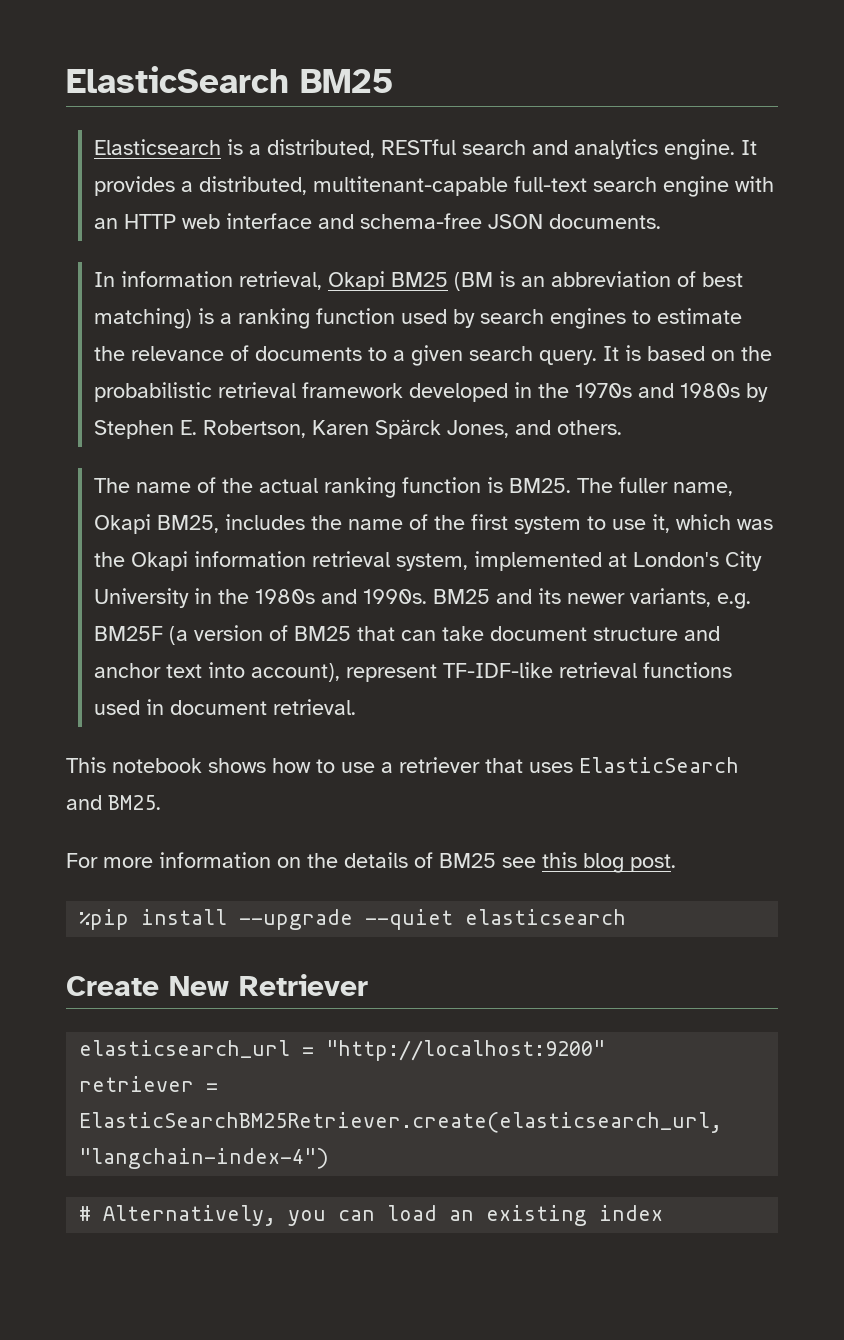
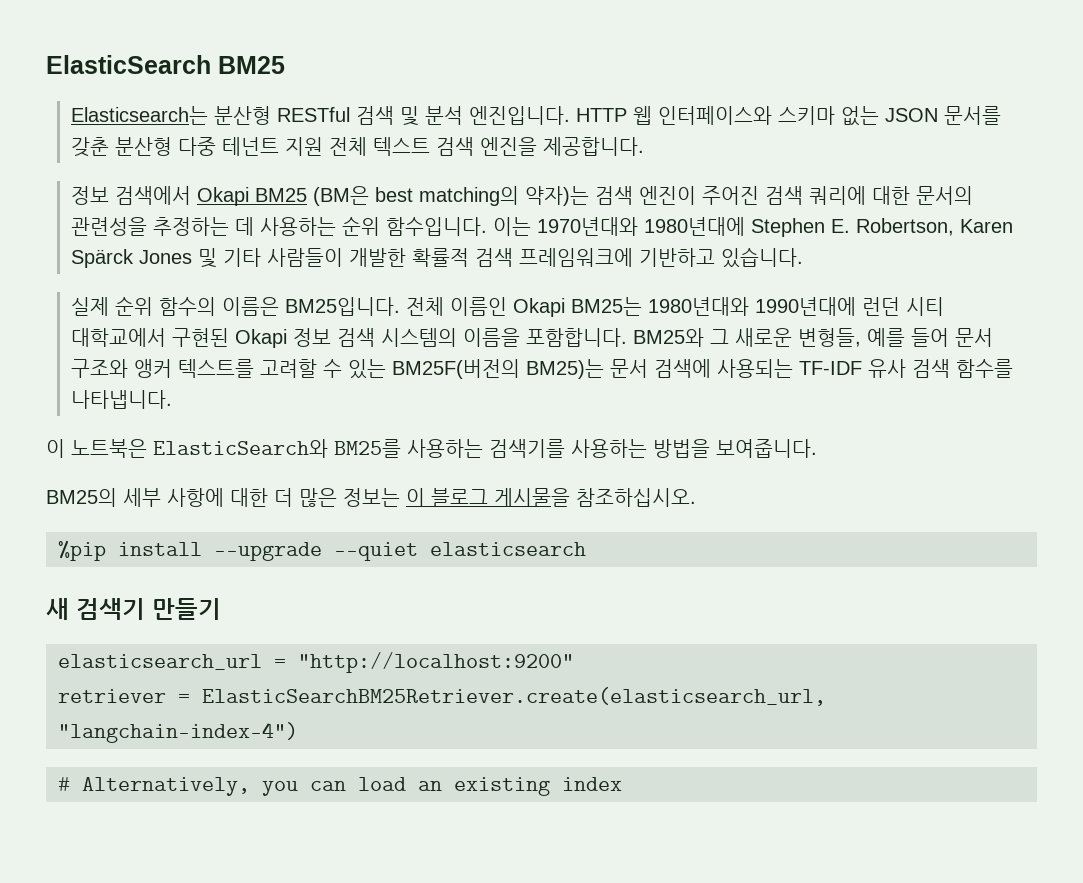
[93,139,757,160] [93,176,774,197] [93,213,661,229] [93,271,743,291] [93,308,742,329] [93,345,772,366] [93,382,768,402] Elasticsearch is a distributed, RESTful search and analytics engine. It provides a distributed, multitenant-capable full-text search engine with an HTTP web interface and schema-free JSON documents. // In information retrieval, Okapi BM25 (BM is an abbreviation of best matching) is a ranking function used by search engines to estimate the relevance of documents to a given search query. It is based on the probabilistic retrieval framework developed in the 1970s and 1980s by -> [71,106,1002,126] [71,137,645,157] [71,186,974,206] [71,216,746,236] Elasticsearch는 분산형 RESTful 검색 및 분석 엔진입니다. HTTP 웹 인터페이스와 스키마 없는 JSON 문서를 갖춘 분산형 다중 테넌트 지원 전체 텍스트 검색 엔진을 제공합니다. // 정보 검색에서 Okapi BM25 (BM은 best matching의 약자)는 검색 엔진이 주어진 검색 쿼리에 대한 문서의 관련성을 추정하는 데 사용하는 순위 함수입니다. 이는 1970년대와 1980년대에
[446,420,622,438] [93,477,733,498] [93,514,773,534] [93,551,762,571] [93,588,751,609] [93,625,720,645] [93,662,732,682] [93,699,356,715] [66,757,739,773] [66,795,161,810] [66,852,676,873] Jones, and others. // The name of the actual ranking function is BM25. The fuller name, Okapi BM25, includes the name of the first system to use it, which was the Okapi information retrieval system, implemented at London's City University in the 1980s and 1990s. BM25 and its newer variants, e.g. BM25F (a version of BM25 that can take document structure and anchor text into account), represent TF-IDF-like retrieval functions used in document retrieval. // This notebook shows how to use a retriever that uses ElasticSearch and BM25. // For more information on the details of BM25 see this blog post. -> [139,247,804,268] [71,296,945,317] [71,328,994,348] [71,359,1014,379] [71,390,173,409] [46,439,817,458] [46,488,696,507] Jones 및 기타 사람들이 개발한 확률적 검색 프레임워크에 기반하고 있습니다. // 실제 순위 함수의 이름은 BM25입니다. 전체 이름인 Okapi BM25는 1980년대와 1990년대에 런던 시티 대학교에서 구현된 Okapi 정보 검색 시스템의 이름을 포함합니다. BM25와 그 새로운 변형들, 예를 들어 문서 구조와 앵커 텍스트를 고려할 수 있는 BM25F(버전의 BM25)는 문서 검색에 사용되는 TF-IDF 유사 검색 함수를 나타냅니다. // 이 노트북은 ElasticSearch와 BM25를 사용하는 검색기를 사용하는 방법을 보여줍니다. // BM25의 세부 사항에 대한 더 많은 정보는 이 블로그 게시물을 참조하십시오.
[66,974,368,996] Create New Retriever -> [46,598,221,620] 새 검색기 만들기

